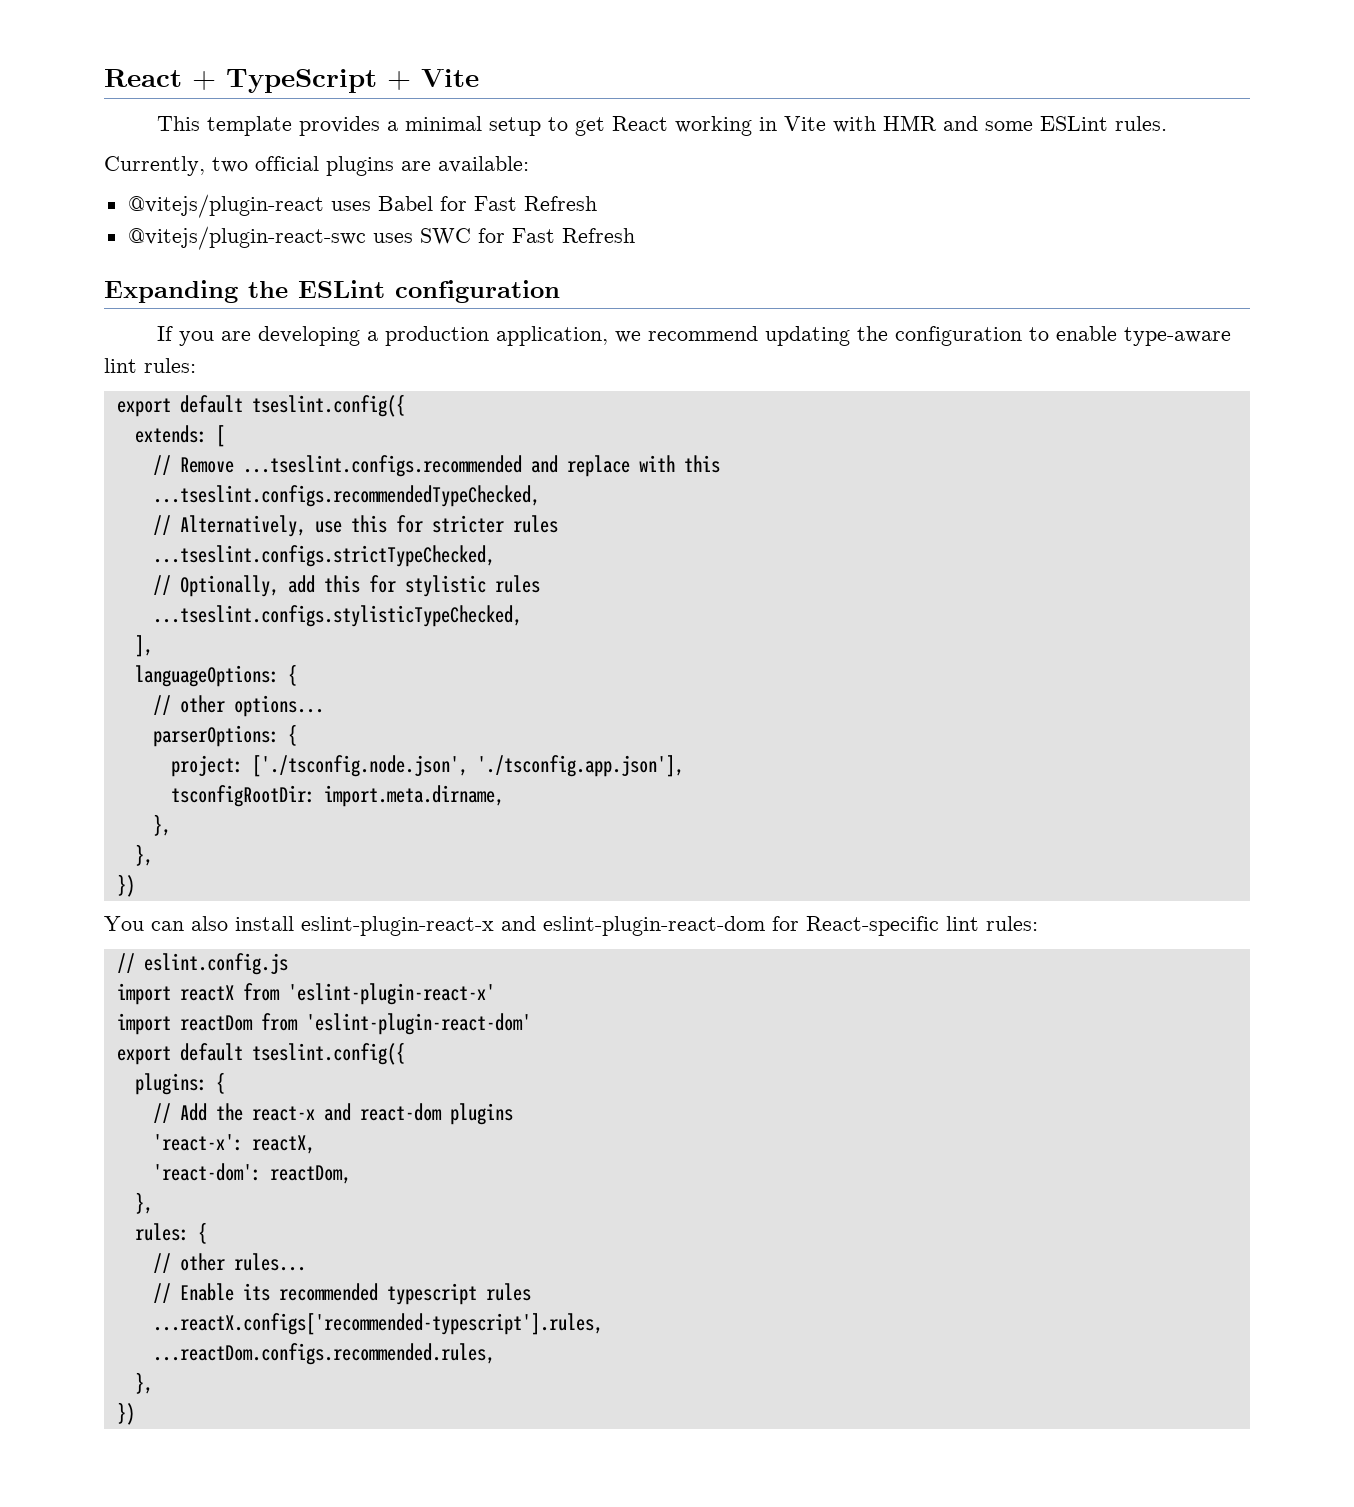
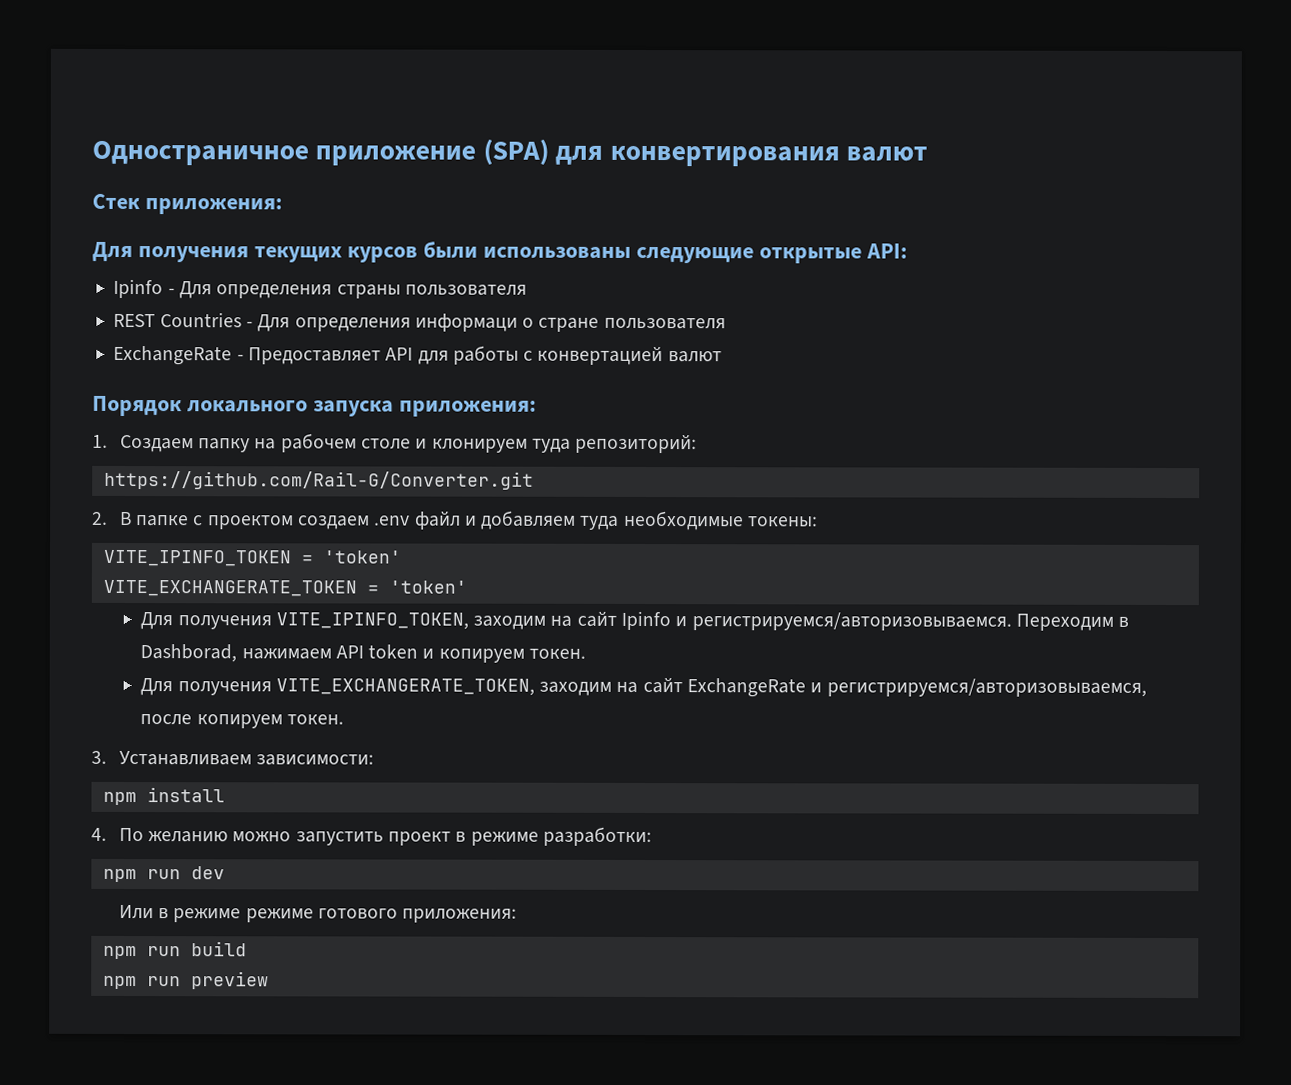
[104,69,479,93] [156,115,1167,136] [104,156,529,176] [127,194,597,218] [127,226,635,250] [104,280,560,303] [156,326,1231,346] [104,358,196,373] [116,394,405,417] [134,425,225,447] [152,455,720,477] [152,485,540,507] [152,515,558,537] [152,545,495,567] [152,575,540,597] [152,605,522,627] [134,635,153,657] [134,664,297,687] [152,695,324,717] [152,724,297,747] [170,755,684,777] [170,785,504,807] [152,814,171,836] [134,844,153,866] [116,874,135,897] [104,916,1038,936] [116,953,288,975] [116,983,495,1005] [116,1013,531,1035] [116,1042,405,1065] [134,1072,225,1095] [152,1103,513,1125] [152,1134,315,1154] [152,1163,351,1184] [134,1192,153,1214] [134,1222,207,1244] [152,1253,306,1273] [152,1283,531,1305] [152,1313,603,1335] [152,1343,495,1365] [134,1372,153,1394] [116,1402,135,1425] React + TypeScript + Vite // This template provides a minimal setup to get React working in Vite with HMR and some ESLint rules. // Currently, two official plugins are available: // @vitejs/plugin-react uses Babel for Fast Refresh // @vitejs/plugin-react-swc uses SWC for Fast Refresh // Expanding the ESLint configuration // If you are developing a production application, we recommend updating the configuration to enable type-aware lint rules: // export default tseslint.config({ // extends: [ // // Remove ...tseslint.configs.recommended and replace with this // ...tseslint.configs.recommendedTypeChecked, // // Alternatively, use this for stricter rules // ...tseslint.configs.strictTypeChecked, // // Optionally, add this for stylistic rules // ...tseslint.configs.stylisticTypeChecked, // ], // languageOptions: { // // other options... // parserOptions: { // project: ['./tsconfig.node.json', './tsconfig.app.json'], // tsconfigRootDir: import.meta.dirname, // }, // }, // }) // You can also install eslint-plugin-react-x and eslint-plugin-react-dom for React-specific lint rules: // // eslint.config.js // import reactX from 'eslint-plugin-react-x' // import reactDom from 'eslint-plugin-react-dom' // export default tseslint.config({ // plugins: { // // Add the react-x and react-dom plugins // 'react-x': reactX, // 'react-dom': reactDom, // }, // rules: { // // other rules... // // Enable its recommended typescript rules // ...reactX.configs['recommended-typescript'].rules, // ...reactDom.configs.recommended.rules, // }, // }) -> [92,138,929,167] [92,193,283,215] [92,240,908,264] [113,278,527,299] [113,312,726,332] [113,345,722,366] [92,395,537,417] [92,433,698,454] [103,470,534,490] [92,510,818,531] [102,549,401,567] [102,579,467,597] [140,610,1130,631] [140,644,586,663] [140,676,1147,698] [140,714,344,729] [91,750,375,766] [102,787,225,806] [91,826,652,847] [102,866,225,883] [118,904,518,923] [102,941,247,960] [102,971,269,990] Одностраничное приложение (SPA) для конвертирования валют // Стек приложения: // Для получения текущих курсов были использованы следующие открытые API: // Ipinfo - Для определения страны пользователя // REST Countries - Для определения информаци о стране пользователя // ExchangeRate - Предоставляет API для работы с конвертацией валют // Порядок локального запуска приложения: // 1. Создаем папку на рабочем столе и клонируем туда репозиторий: // https://github.com/Rail-G/Converter.git // 2. В папке с проектом создаем .env файл и добавляем туда необходимые токены: // VITE_IPINFO_TOKEN = 'token' // VITE_EXCHANGERATE_TOKEN = 'token' // Для получения VITE_IPINFO_TOKEN, заходим на сайт Ipinfo и регистрируемся/авторизовываемся. Переходим в Dashborad, нажимаем API token и копируем токен. // Для получения VITE_EXCHANGERATE_TOKEN, заходим на сайт ExchangeRate и регистрируемся/авторизовываемся, после копируем токен. // 3. Устанавливаем зависимости: // npm install // 4. По желанию можно запустить проект в режиме разработки: // npm run dev // Или в режиме режиме готового приложения: // npm run build // npm run preview

